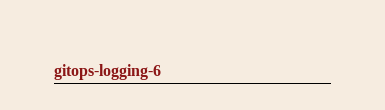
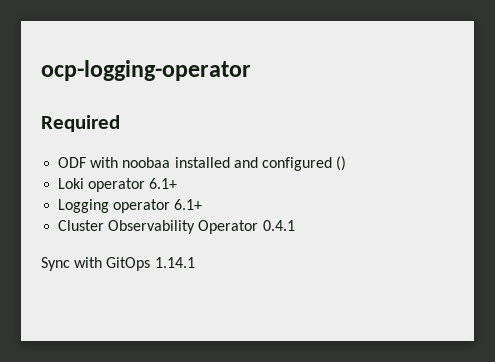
[54,64,161,80] gitops-logging-6 -> [41,60,251,81] [41,115,120,132] [58,156,347,171] [58,178,178,192] [58,199,203,213] [58,220,295,234] [41,257,195,271] ocp-logging-operator // Required // ODF with noobaa installed and configured () // Loki operator 6.1+ // Logging operator 6.1+ // Cluster Observability Operator 0.4.1 // Sync with GitOps 1.14.1

